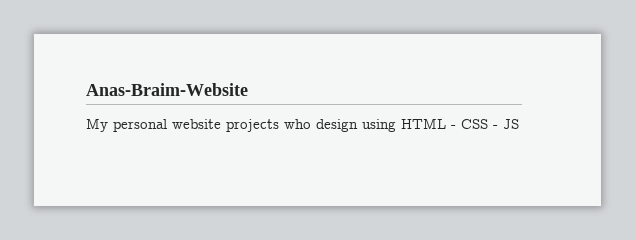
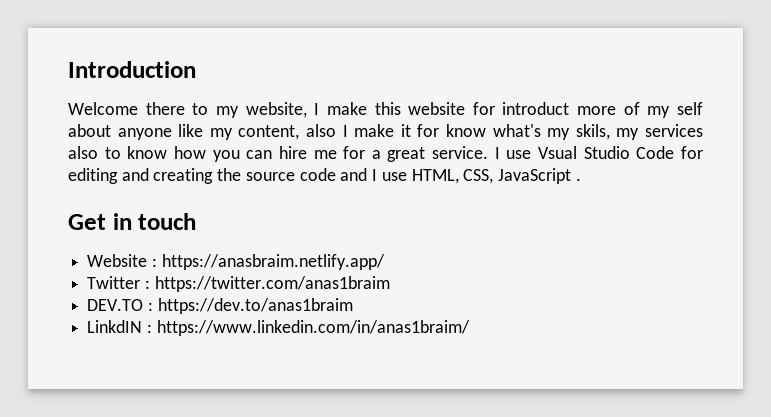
[86,83,248,96] [86,118,519,132] Anas-Braim-Website // My personal website projects who design using HTML - CSS - JS -> [68,61,196,78] [68,102,703,118] [68,124,704,140] [68,146,703,162] [68,168,581,184] [68,213,197,230] [87,254,385,270] [87,276,390,292] [87,298,353,314] [87,320,470,336] Introduction // Welcome there to my website, I make this website for introduct more of my self about anyone like my content, also I make it for know what's my skils, my services also to know how you can hire me for a great service. I use Vsual Studio Code for editing and creating the source code and I use HTML, CSS, JavaScript . // Get in touch // Website : https://anasbraim.netlify.app/ // Twitter : https://twitter.com/anas1braim // DEV.TO : https://dev.to/anas1braim // LinkdIN : https://www.linkedin.com/in/anas1braim/

